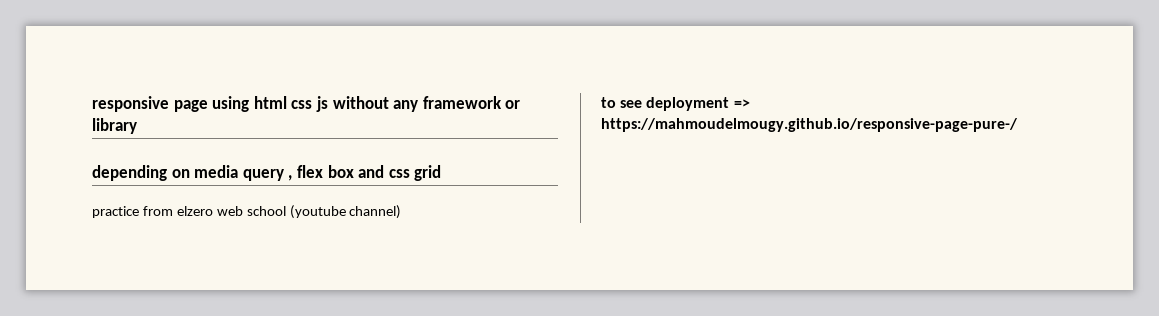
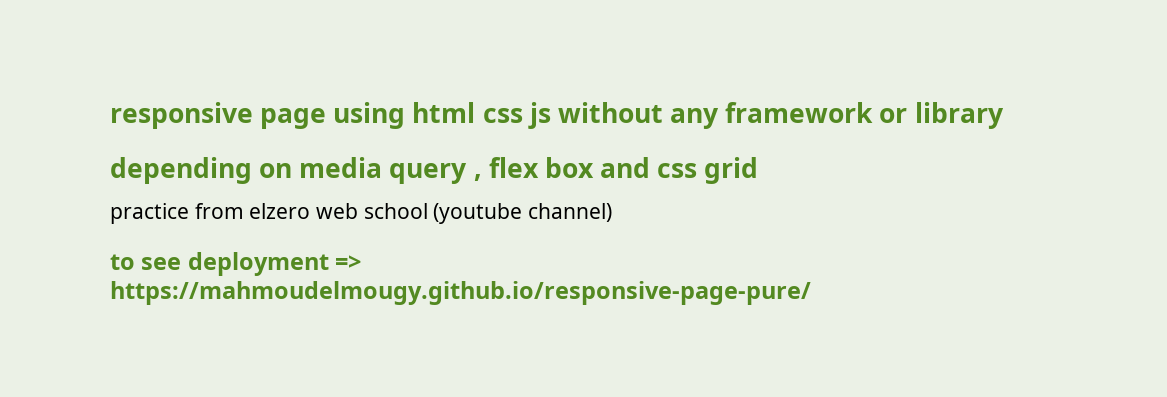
[601,118,1018,132] https://mahmoudelmougy.github.io/responsive-page-pure-/ -> [110,281,811,305] https://mahmoudelmougy.github.io/responsive-page-pure/

